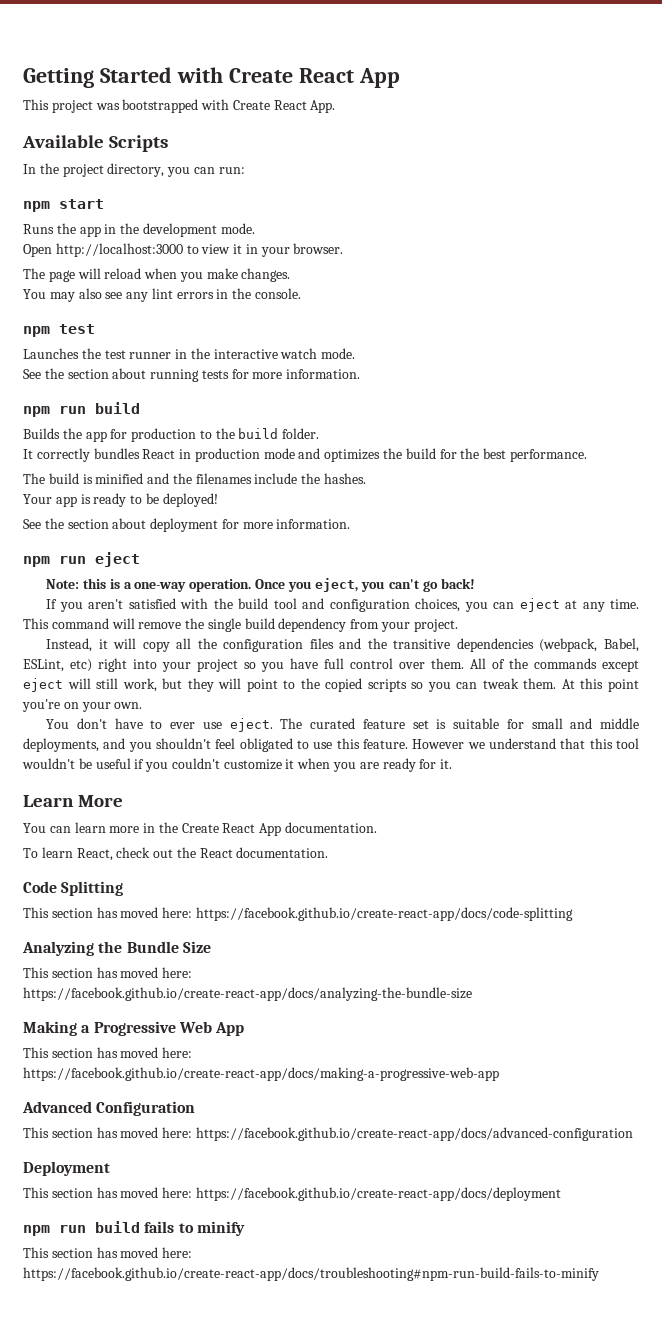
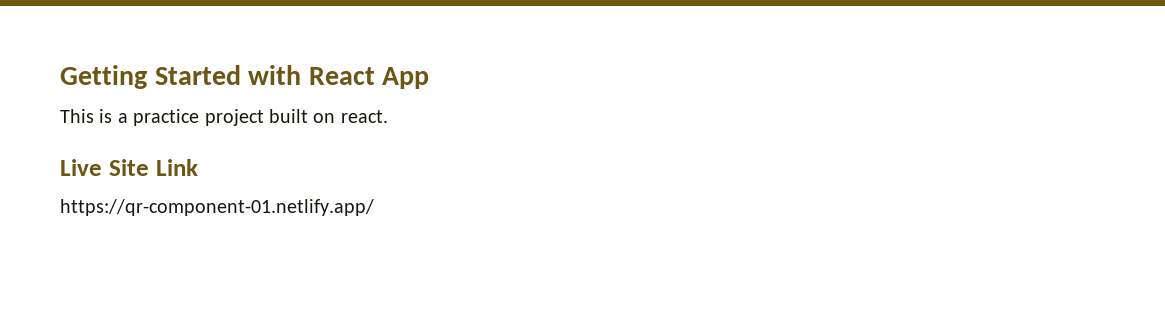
[228,68,293,83] Create -> (302, 75) none
[51,99,336,113] [22,135,169,152] [23,163,245,177] [23,199,104,212] [23,223,255,237] [23,243,344,257] [23,268,291,282] [23,288,302,302] [23,324,95,337] [23,348,356,359] [23,368,361,382] [23,402,140,417] [23,428,320,442] [23,448,587,462] [23,473,367,484] [23,493,218,507] [23,518,351,532] [23,552,140,567] [46,578,475,592] [46,598,639,612] [23,618,458,632] [46,638,639,652] [23,658,639,672] [23,678,639,692] [22,699,143,712] [46,718,639,732] [23,738,639,752] [22,758,453,772] [23,795,124,807] [23,822,378,836] [23,847,329,861] [23,881,124,896] [23,907,573,921] [22,941,211,956] [23,967,193,978] [23,987,472,1001] [23,1021,245,1036] [23,1047,193,1058] [23,1067,499,1081] [22,1101,196,1116] [23,1127,633,1141] [23,1161,110,1176] [23,1187,561,1201] [23,1221,245,1236] [23,1247,193,1258] [23,1267,599,1281] project was bootstrapped with Create React App. // Available Scripts // In the project directory, you can run: // npm start // Runs the app in the development mode. // Open http://localhost:3000 to view it in your browser. // The page will reload when you make changes. // You may also see any lint errors in the console. // npm test // Launches the test runner in the interactive watch mode. // See the section about running tests for more information. // npm run build // Builds the app for production to the build folder. // It correctly bundles React in production mode and optimizes the build for the best performance. // The build is minified and the filenames include the hashes. // Your app is ready to be deployed! // See the section about deployment for more information. // npm run eject // Note: this is a one-way operation. Once you eject, you can't go back! // If you aren't satisfied with the build tool and configuration choices, you can eject at any time. This command will remove the single build dependency from your project. // Instead, it will copy all the configuration files and the transitive dependencies (webpack, Babel, ESLint, etc) right into your project so you have full control over them. All of the commands except eject will still work, but they will point to the copied scripts so you can tweak them. At this point you're on your own. // You don't have to ever use eject. The curated feature set is suitable for small and middle deployments, and you shouldn't feel obligated to use this feature. However we understand that this tool wouldn't be useful if you couldn't customize it when you are ready for it. // Learn More // You can learn more in the Create React App documentation. // To learn React, check out the React documentation. // Code Splitting // This section has moved here: https://facebook.github.io/create-react-app/docs/code-splitting // Analyzing the Bundle Size // This section has moved here: https://facebook.github.io/create-react-app/docs/analyzing-the-bundle-size // Making a Progressive Web App // This section has moved here: https://facebook.github.io/create-react-app/docs/making-a-progressive-web-app // Advanced Configuration // This section has moved here: https://facebook.github.io/create-react-app/docs/advanced-configuration // Deployment // This section has moved here: https://facebook.github.io/create-react-app/docs/deployment // npm run build fails to minify // This section has moved here: https://facebook.github.io/create-react-app/docs/troubleshooting#npm-run-build-fails-to-minify -> [99,109,388,126] [60,159,198,176] [60,199,374,216] is a practice project built on react. // Live Site Link // https://qr-component-01.netlify.app/

